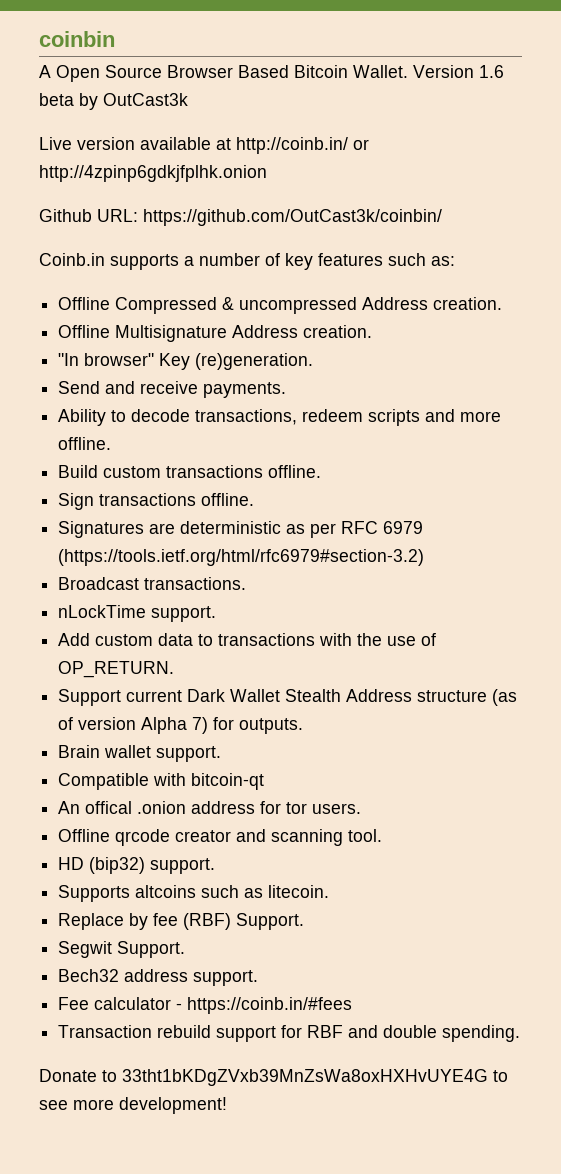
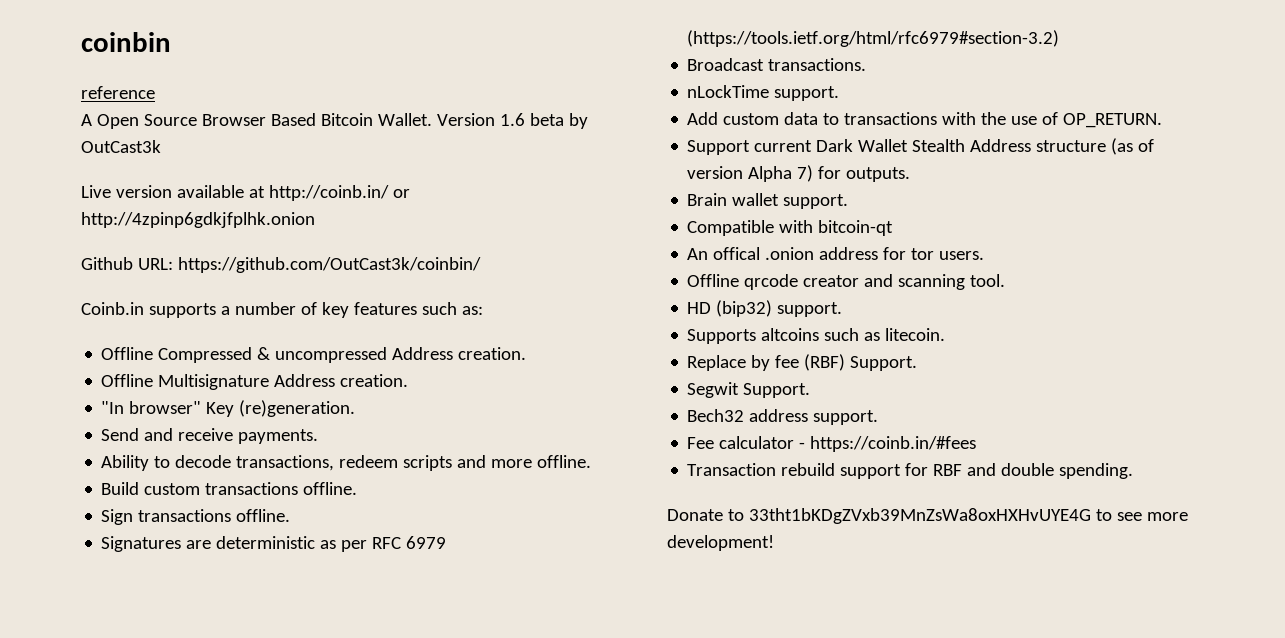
(115, 39) none -> [81,86,155,99] // reference

